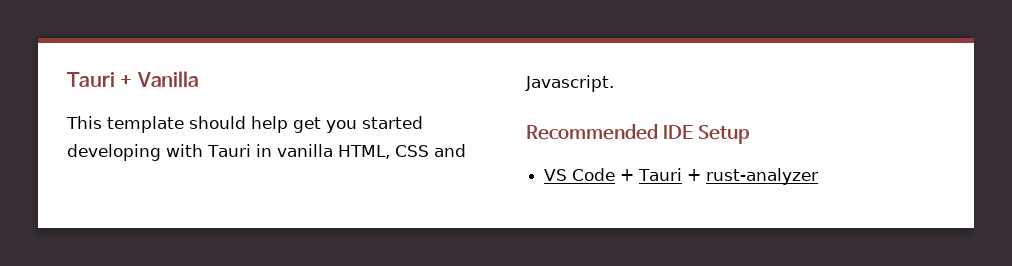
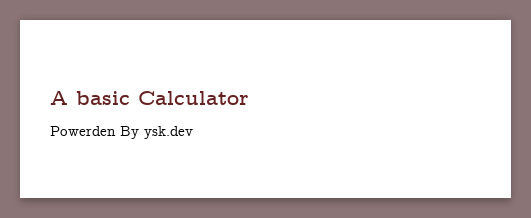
[67,71,200,88] [66,116,423,133] [67,144,466,161] [525,75,614,92] [526,124,749,144] [544,168,819,185] Tauri + Vanilla // This template should help get you started developing with Tauri in vanilla HTML, CSS and Javascript. // Recommended IDE Setup // VS Code + Tauri + rust-analyzer -> [50,91,249,105] [50,126,193,139] A basic Calculator // Powerden By ysk.dev

